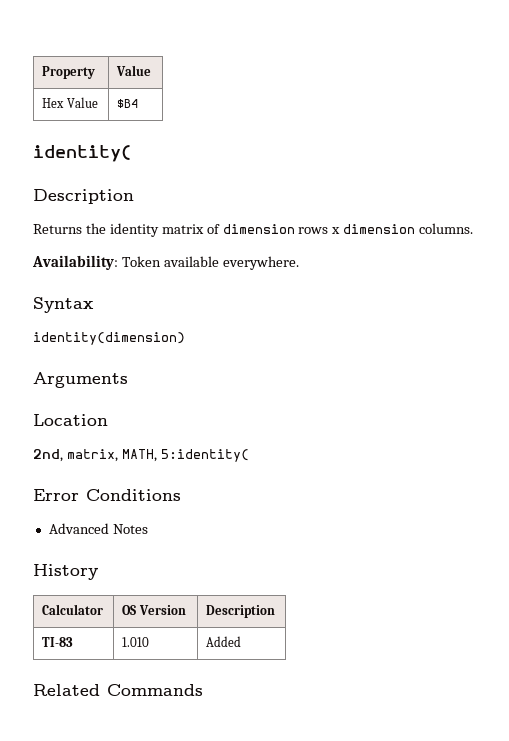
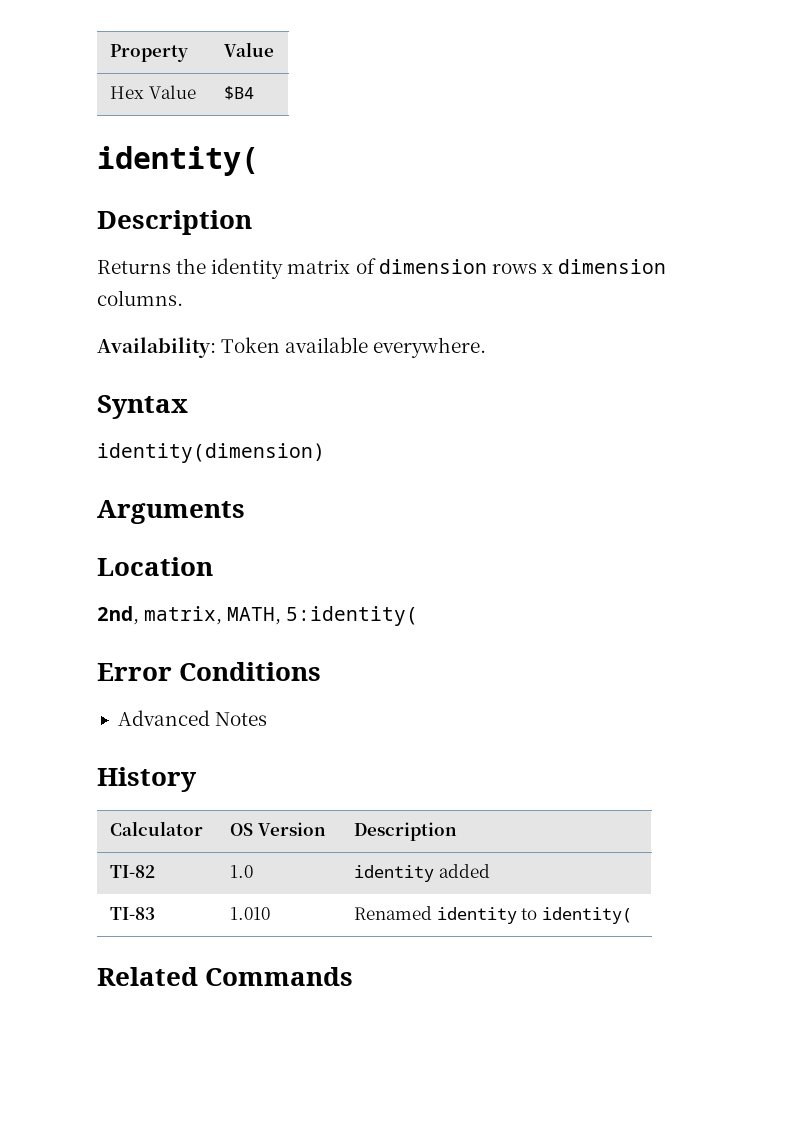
[42,637,74,647] [122,637,150,647] [206,636,242,647] TI-83 | 1.010 | Added -> [110,865,156,878] [230,865,254,878] [354,864,490,882] [110,907,156,920] [230,907,271,920] [354,906,632,924] TI-82 | 1.0 | identity added // TI-83 | 1.010 | Renamed identity to identity(

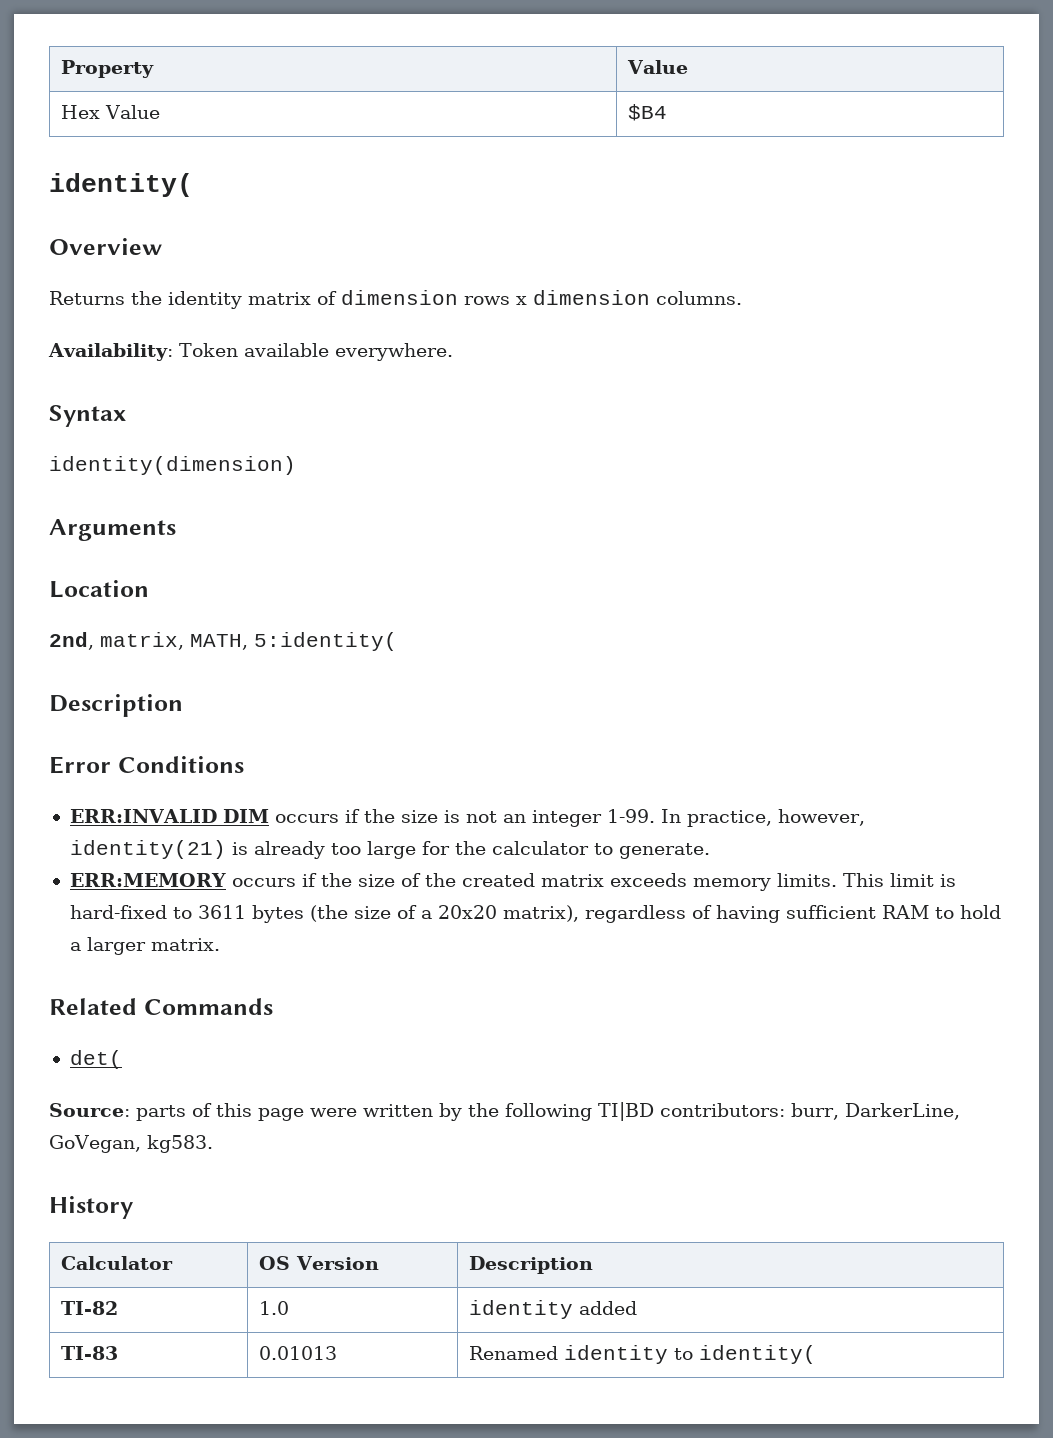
[97,210,252,235] Description -> [49,238,162,255] Overview
(419, 616) none -> [49,694,183,717] // Description
[117,710,268,726] Advanced Notes -> [69,809,865,827] [69,840,710,859] [69,873,956,891] [69,905,1001,923] [69,937,220,955] [49,998,273,1015] [69,1050,122,1069] [49,1102,960,1121] [49,1135,213,1153] ERR:INVALID DIM occurs if the size is not an integer 1-99. In practice, however, identity(21) is already too large for the calculator to generate. // ERR:MEMORY occurs if the size of the created matrix exceeds memory limits. This limit is hard-fixed to 3611 bytes (the size of a 20x20 matrix), regardless of having sufficient RAM to hold a larger matrix. // Related Commands // det( // Source: parts of this page were written by the following TI|BD contributors: burr, DarkerLine, GoVegan, kg583.
[230,907,271,920] 1.010 -> [258,1346,337,1360] 0.01013
[97,967,354,986] // Related Commands -> (816, 1354) none

